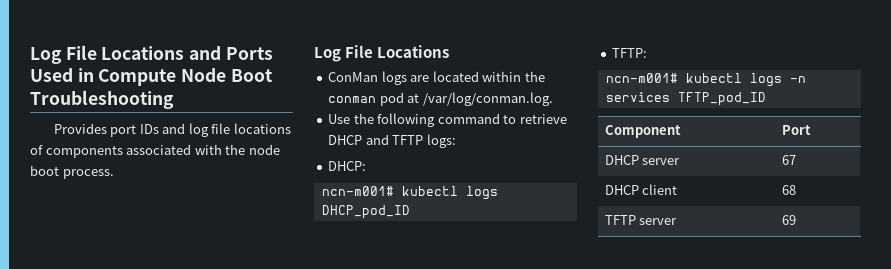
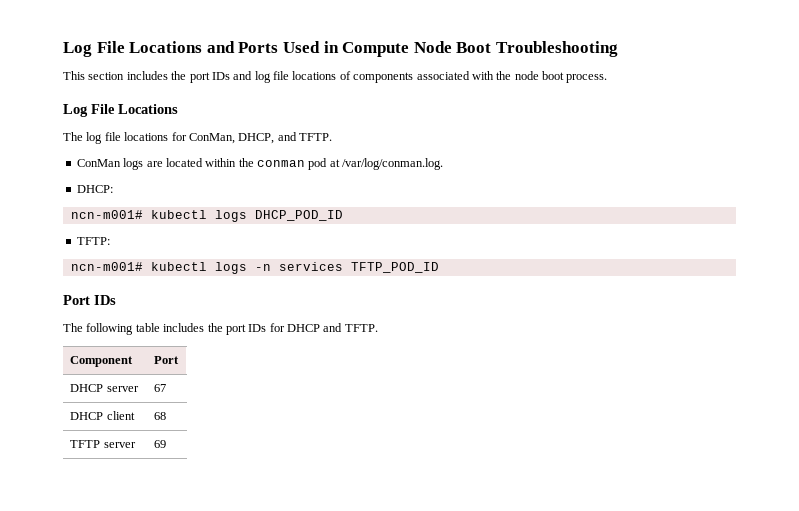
[53,123,107,134] Provides -> [63,71,187,80] This section includes the
(450, 51) none -> [63,132,332,144] // The log file locations for ConMan, DHCP, and TFTP.
[328,113,567,127] [328,134,456,148] // Use the following command to retrieve DHCP and TFTP logs: -> (444, 164) none
[321,205,410,219] DHCP_pod_ID -> [254,210,343,221] DHCP_POD_ID
[677,92,766,106] TFTP_pod_ID -> [350,262,439,273] [63,295,116,305] [63,323,378,335] TFTP_POD_ID // Port IDs // The following table includes the port IDs for DHCP and TFTP.

